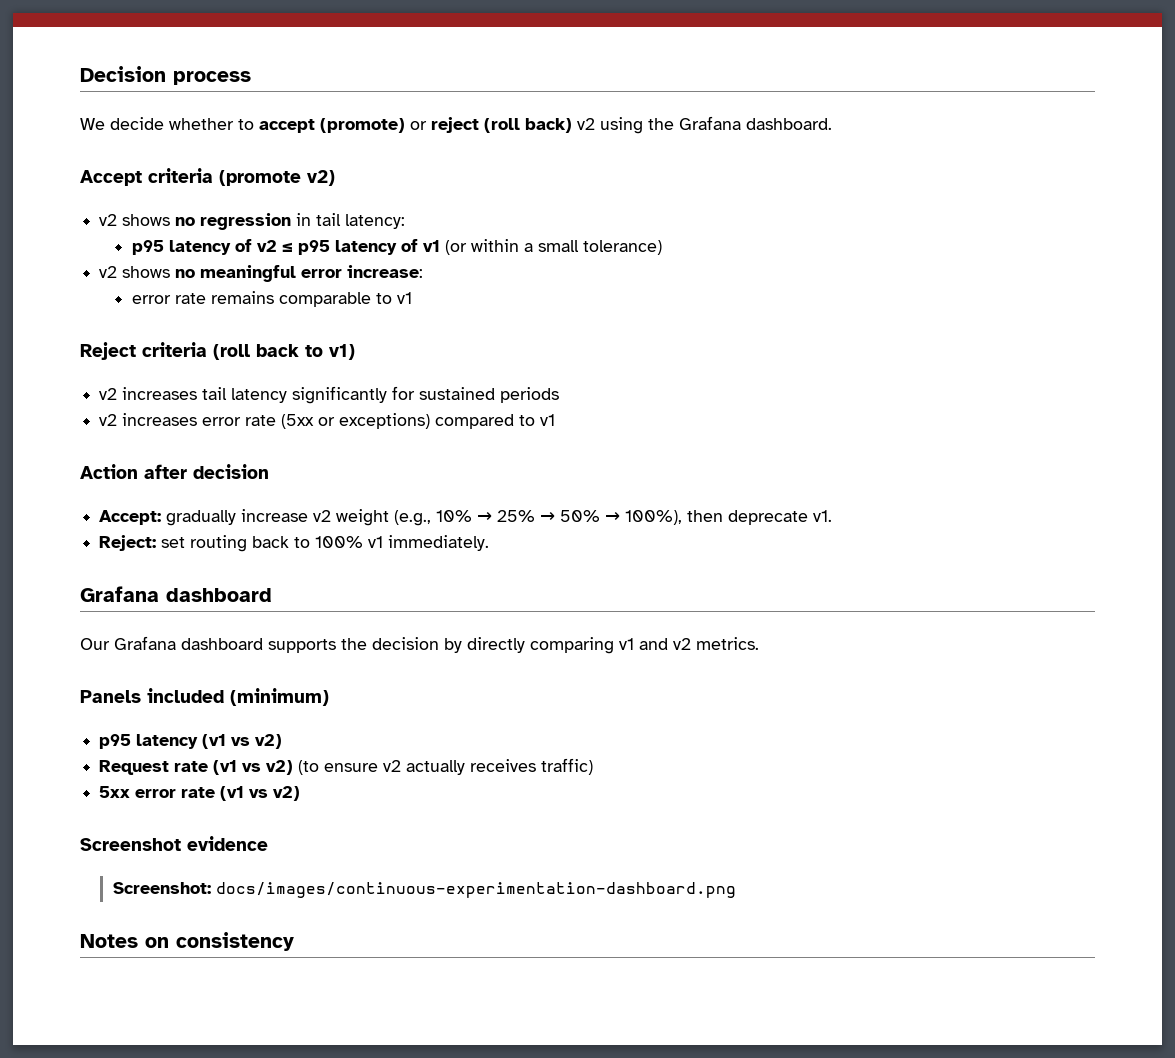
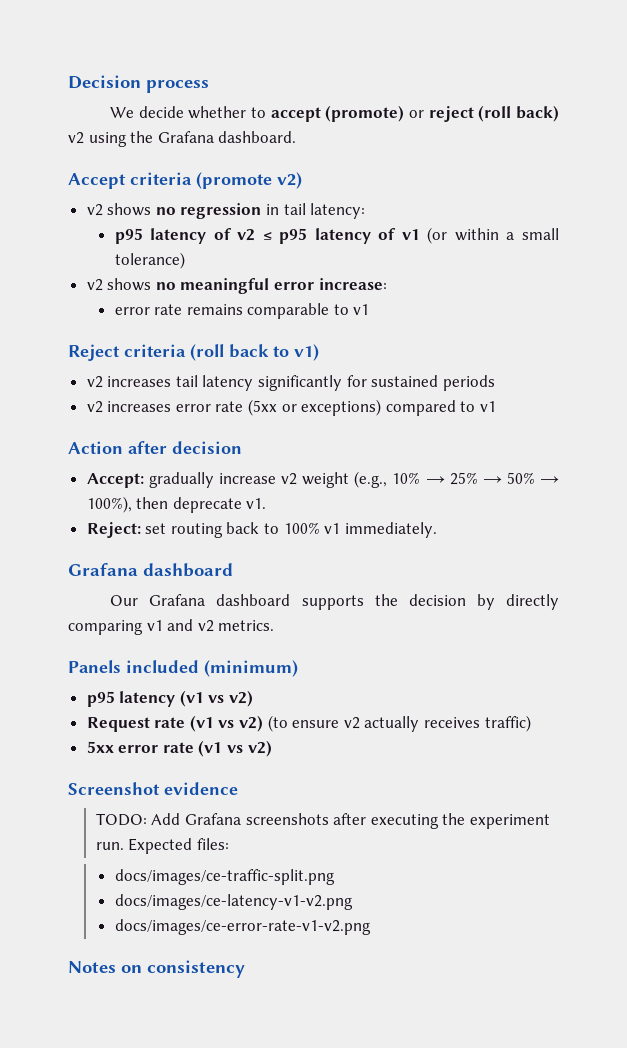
[112,882,736,898] Screenshot: docs/images/continuous-experimentation-dashboard.png -> [95,813,550,829] [95,838,230,854] [114,869,335,885] [114,894,353,910] [114,919,371,935] TODO: Add Grafana screenshots after executing the experiment run. Expected files: // docs/images/ce-traffic-split.png // docs/images/ce-latency-v1-v2.png // docs/images/ce-error-rate-v1-v2.png

